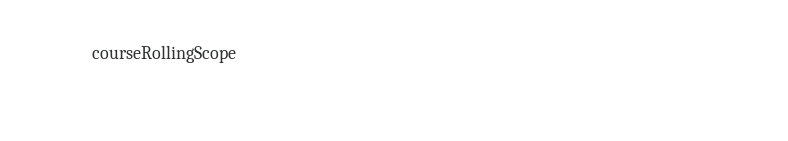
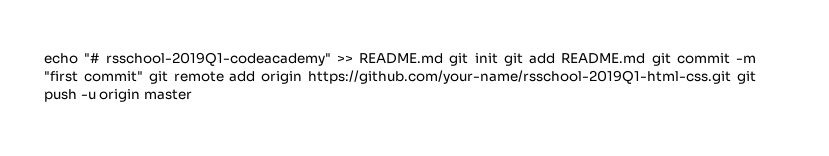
[92,45,236,63] courseRollingScope -> [44,52,756,66] [44,70,756,84] [44,89,192,102] echo "# rsschool-2019Q1-codeacademy" >> README.md git init git add README.md git commit -m "first commit" git remote add origin https://github.com/your-name/rsschool-2019Q1-html-css.git git push -u origin master

